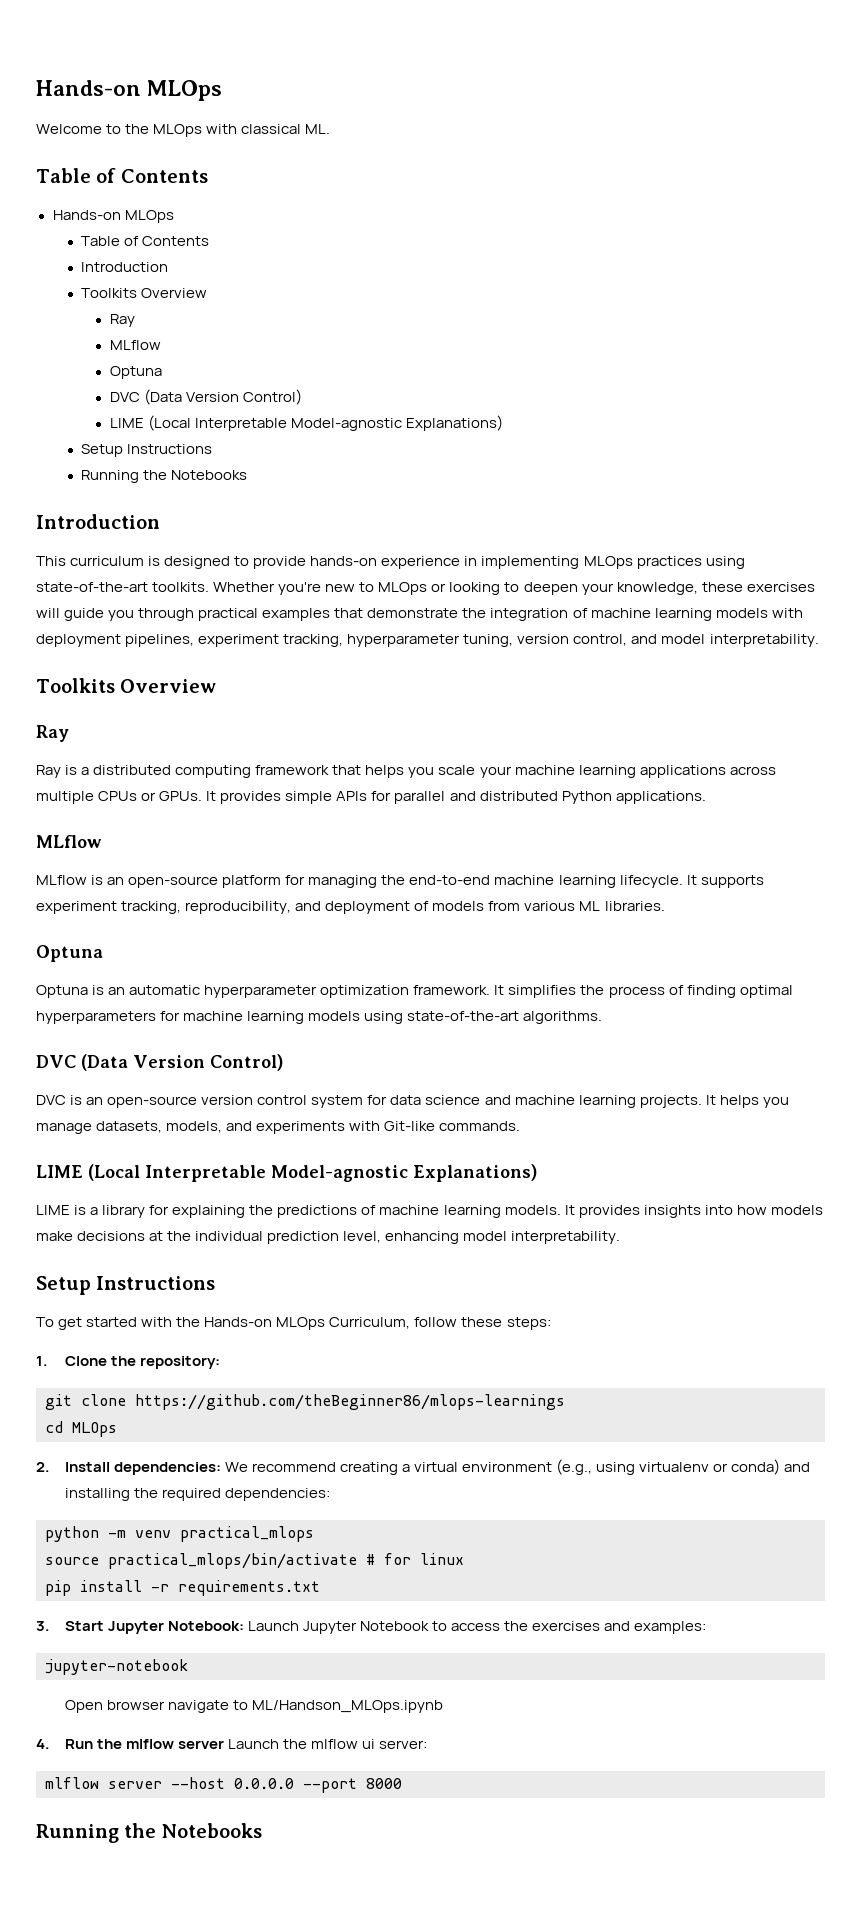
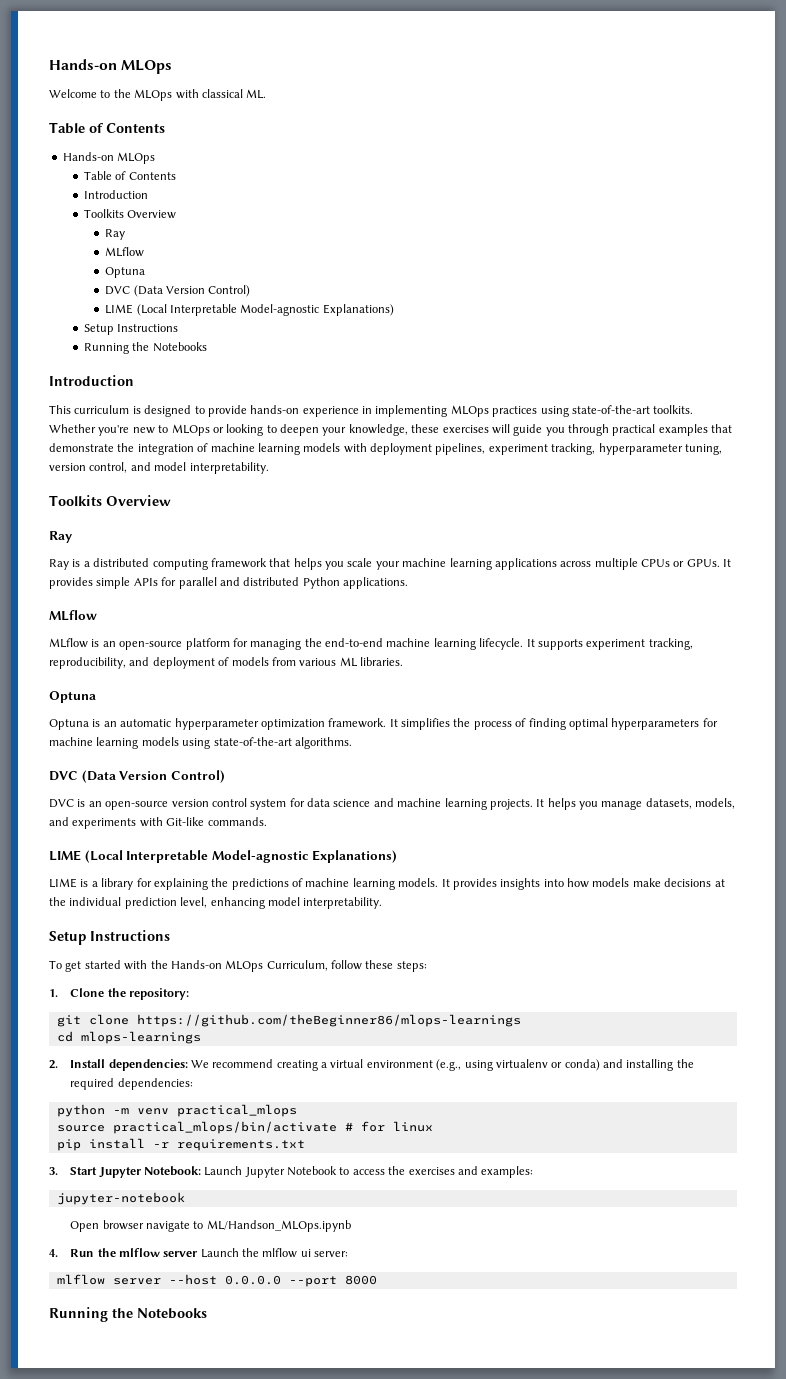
[72,1422,117,1437] MLOps -> [80,1031,201,1044] mlops-learnings

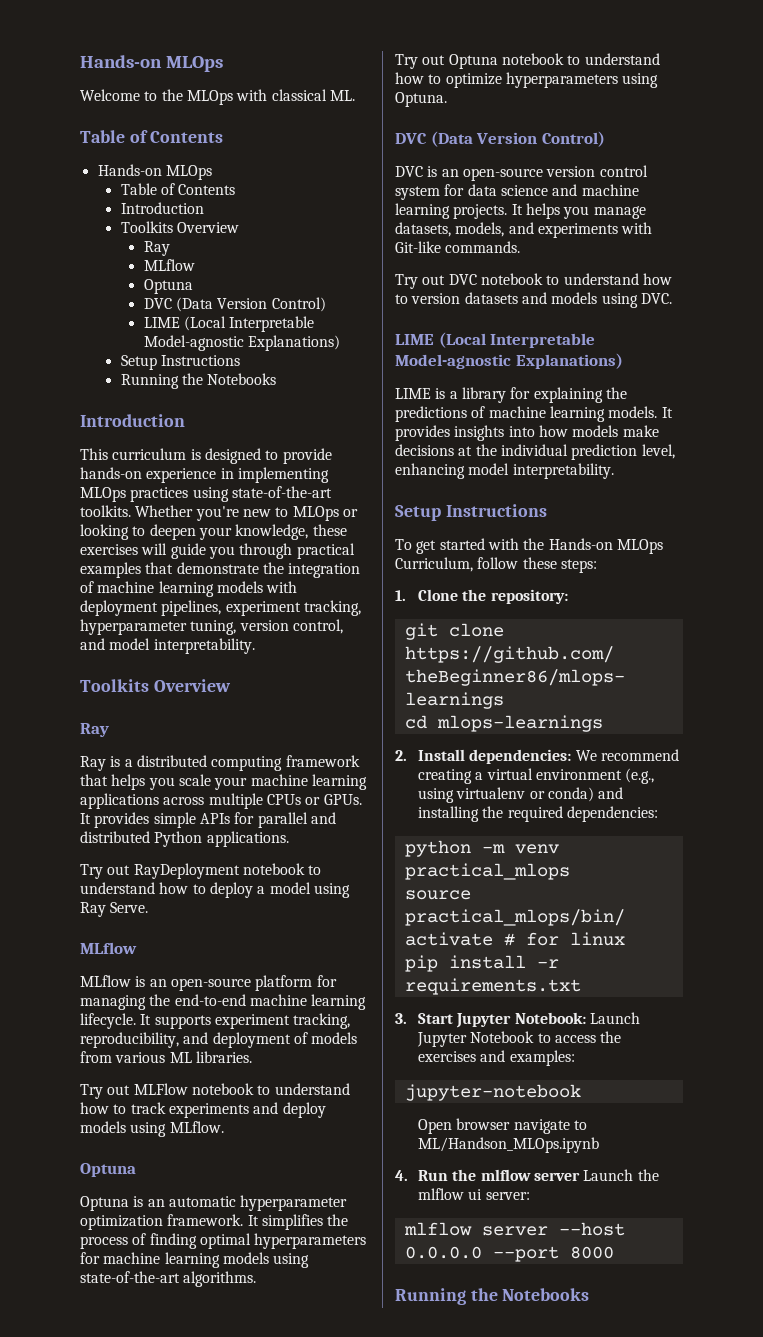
(408, 583) none -> [80,863,322,879] [80,882,350,898] [80,902,149,917] // Try out RayDeployment notebook to understand how to deploy a model using Ray Serve.
(403, 661) none -> [80,1083,350,1099] [80,1102,326,1118] [80,1121,224,1137] // Try out MLFlow notebook to understand how to track experiments and deploy models using MLflow.
(352, 743) none -> [395,53,660,69] [395,72,659,88] [395,92,447,107] // Try out Optuna notebook to understand how to optimize hyperparameters using Optuna.
(267, 821) none -> [395,273,672,289] [395,292,672,308] // Try out DVC notebook to understand how to version datasets and models using DVC.

